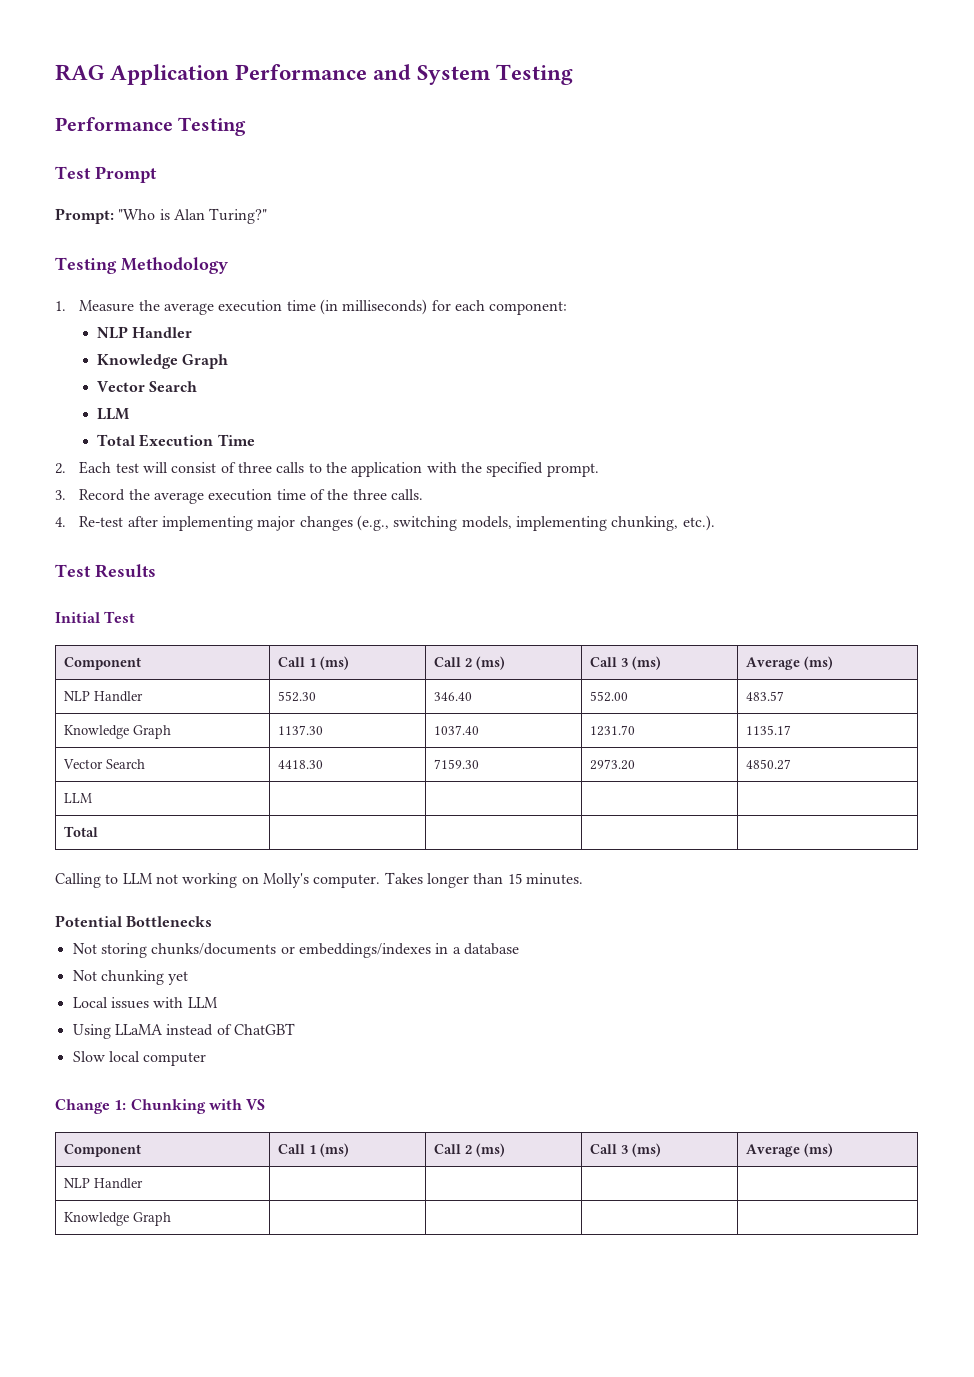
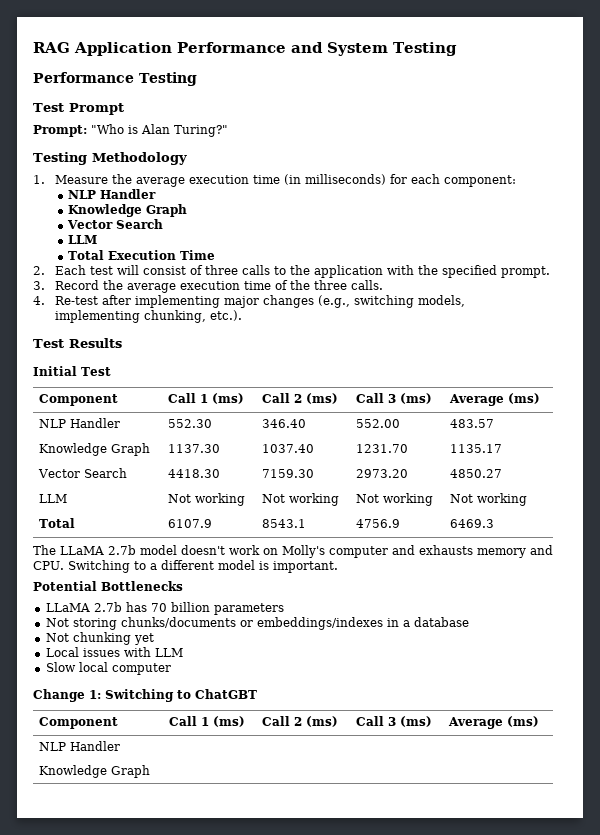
[64,826,99,837] [55,872,583,888] [55,915,213,927] | | | // Total | | | | // Calling to LLM not working on Molly's computer. Takes longer than 15 minutes. // Potential Bottlenecks -> [168,493,246,506] [262,493,340,506] [356,493,434,506] [450,493,528,506] [39,518,76,528] [168,519,213,528] [262,519,307,528] [356,519,401,528] [450,519,495,528] [33,545,553,558] [33,560,338,573] [33,581,183,591] [45,602,284,615] Not working | Not working | Not working | Not working // Total | 6107.9 | 8543.1 | 4756.9 | 6469.3 // The LLaMA 2.7b model doesn't work on Molly's computer and exhausts memory and CPU. Switching to a different model is important. // Potential Bottlenecks // LLaMA 2.7b has 70 billion parameters
[72,1023,295,1039] // Using LLaMA instead of ChatGBT -> (183, 652) none
[130,1099,266,1114] Chunking with VS -> [105,689,257,702] Switching to ChatGBT

